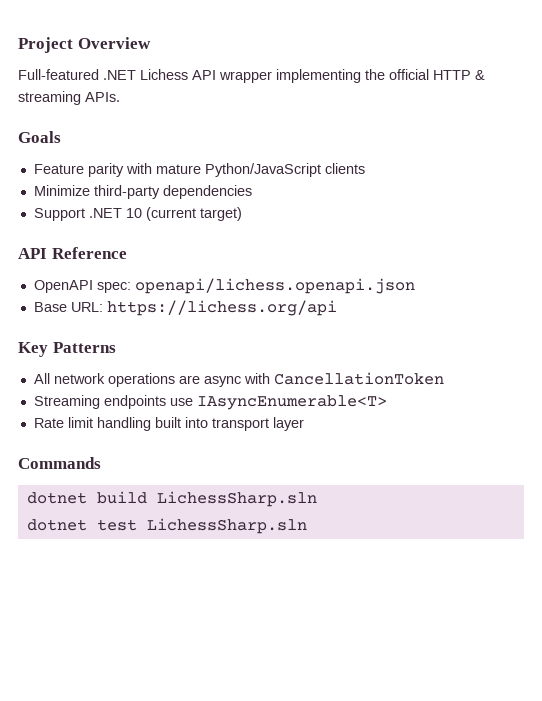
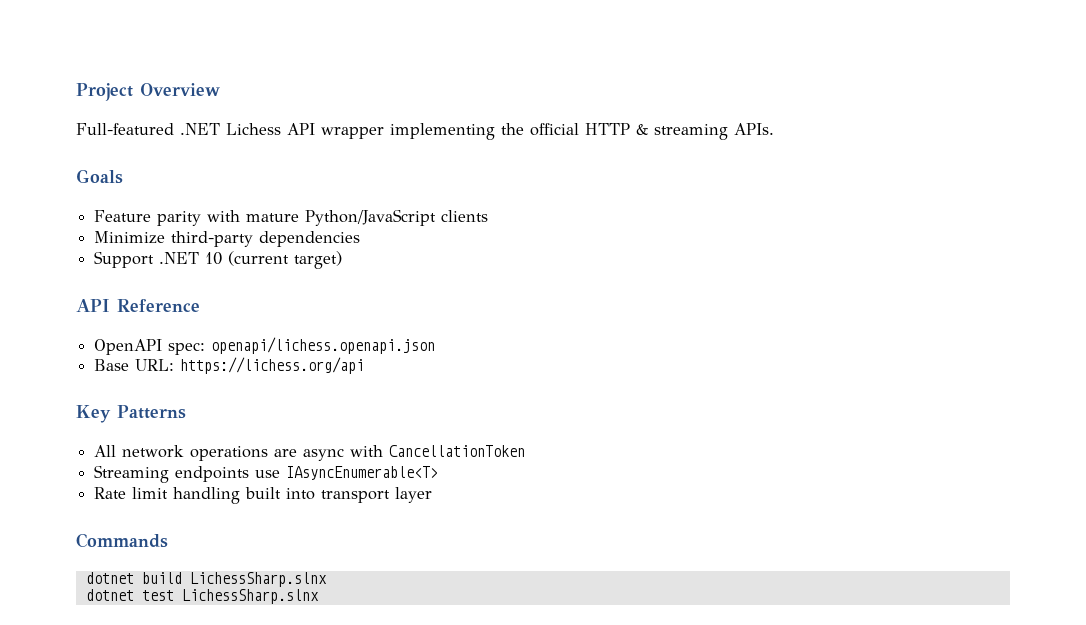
[156,491,317,507] LichessSharp.sln -> [189,572,327,587] LichessSharp.slnx
[146,518,307,534] LichessSharp.sln -> [181,589,319,604] LichessSharp.slnx

